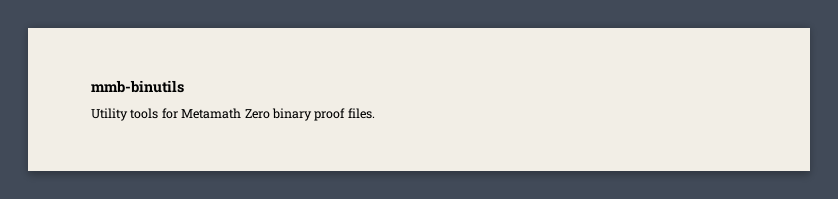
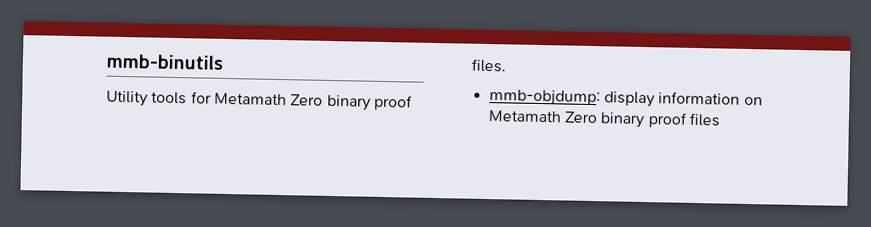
(375, 113) none -> [488,89,763,108] [487,110,721,129] // mmb-objdump: display information on Metamath Zero binary proof files

